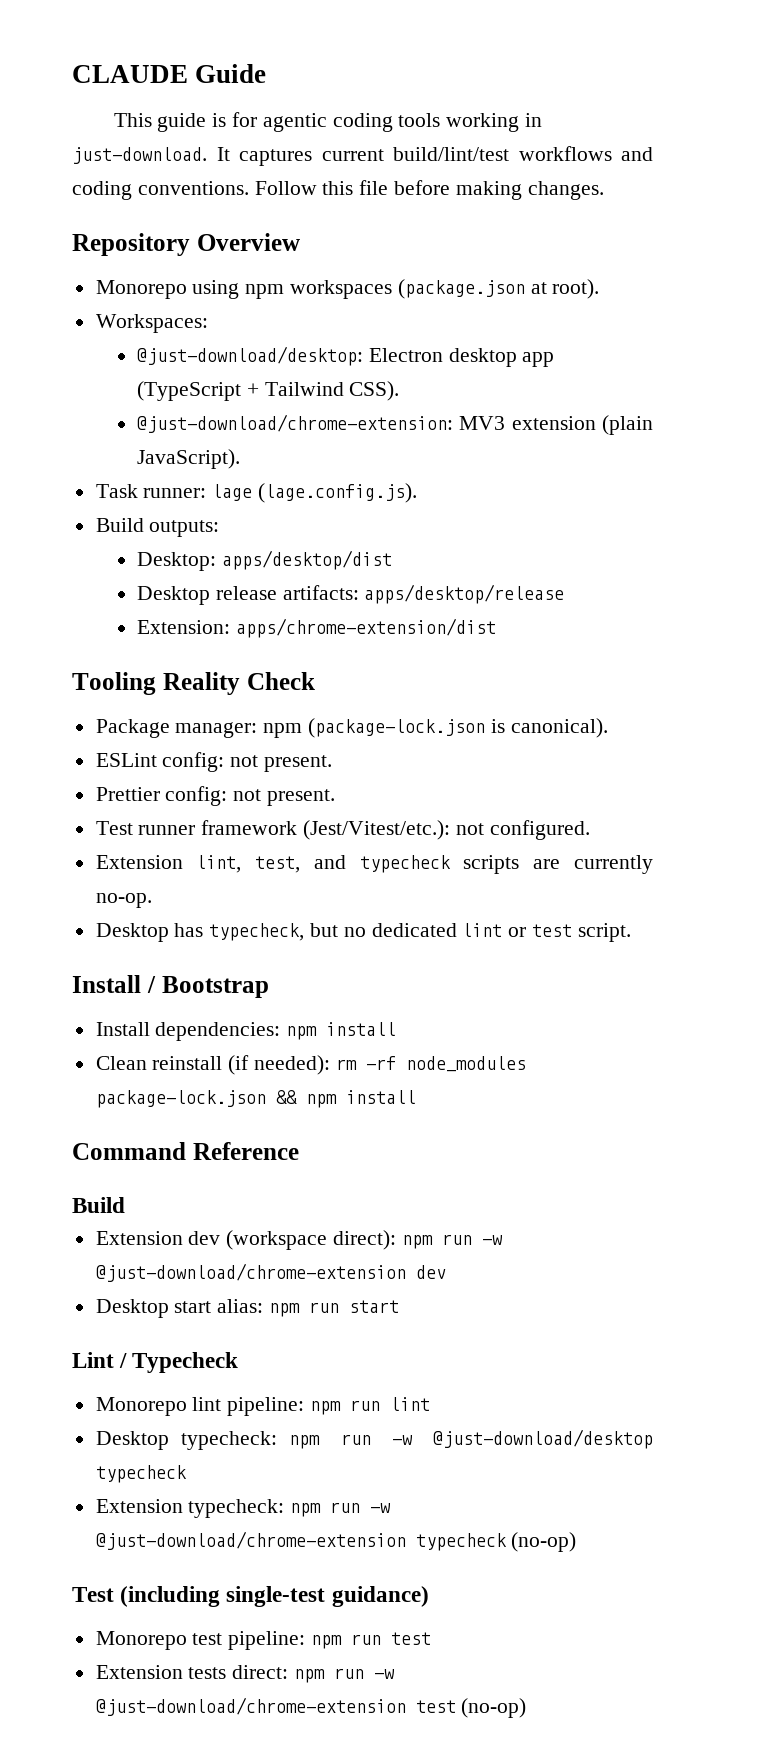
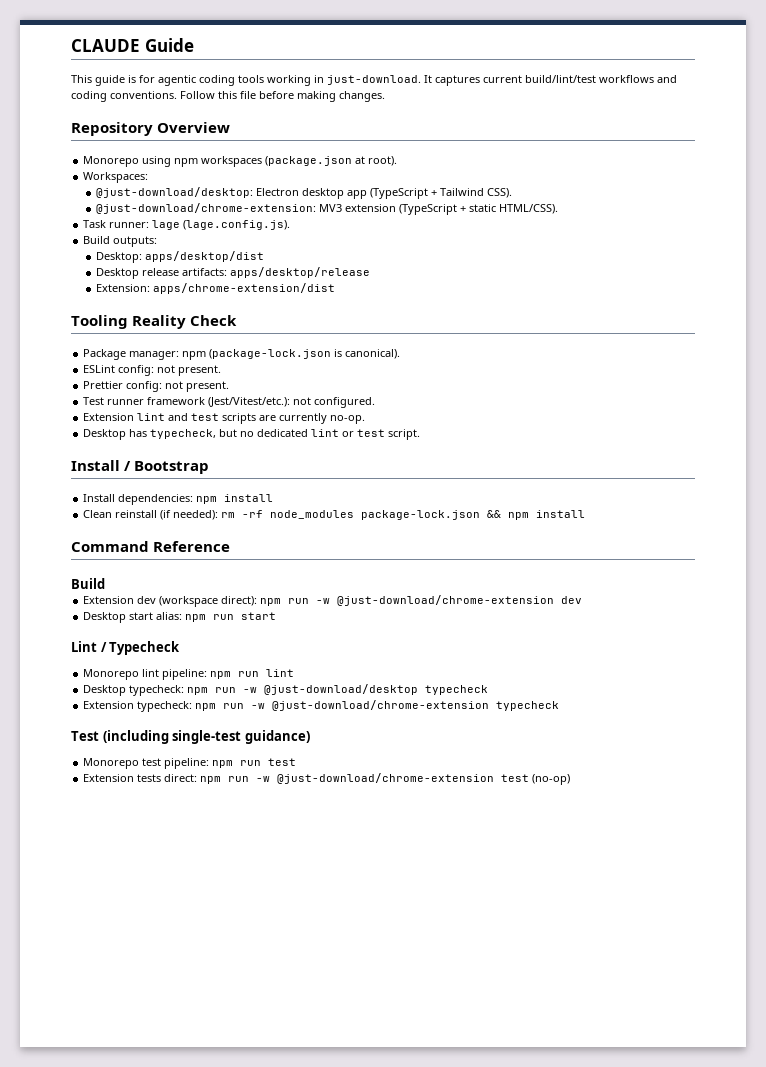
[601,415,653,435] [137,449,241,469] (plain JavaScript). -> [399,204,559,215] (TypeScript + static HTML/CSS).
[196,855,451,873] lint, test, and typecheck -> [137,413,220,421] lint and test
[511,1532,577,1552] (no-op) -> (560, 706) none

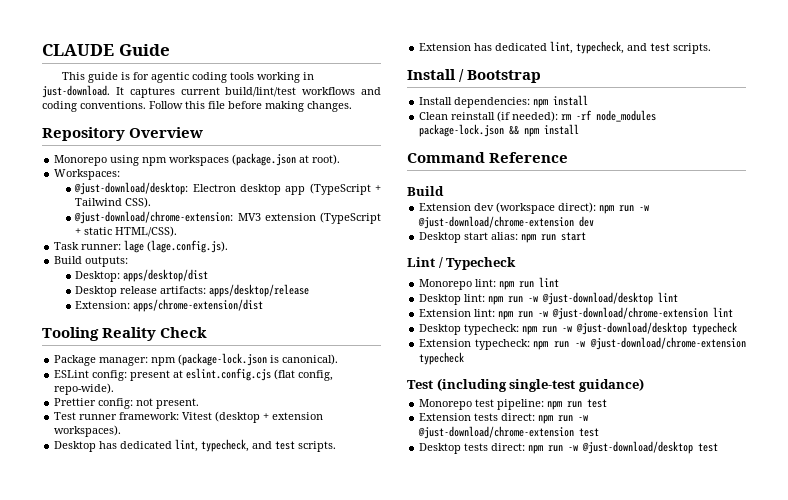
[157,365,222,376] not present. -> [130,368,334,381] [54,383,115,395] present at eslint.config.cjs (flat config, repo-wide).
[147,397,376,408] [83,413,366,424] [83,429,421,440] framework (Jest/Vitest/etc.): not configured. // Extension lint and test scripts are currently no-op. // Desktop has typecheck, but no dedicated lint or test script. -> [119,411,324,423] [54,425,122,437] [54,439,337,452] [419,41,712,54] framework: Vitest (desktop + extension workspaces). // Desktop has dedicated lint, typecheck, and test scripts. // Extension has dedicated lint, typecheck, and test scripts.
[142,669,208,680] lint pipeline: -> [475,279,497,287] lint:
(295, 673) none -> [419,292,679,305] [419,307,734,320] // Desktop lint: npm run -w @just-download/desktop lint // Extension lint: npm run -w @just-download/chrome-extension lint
[532,774,571,785] (no-op) -> [419,441,719,454] // Desktop tests direct: npm run -w @just-download/desktop test

